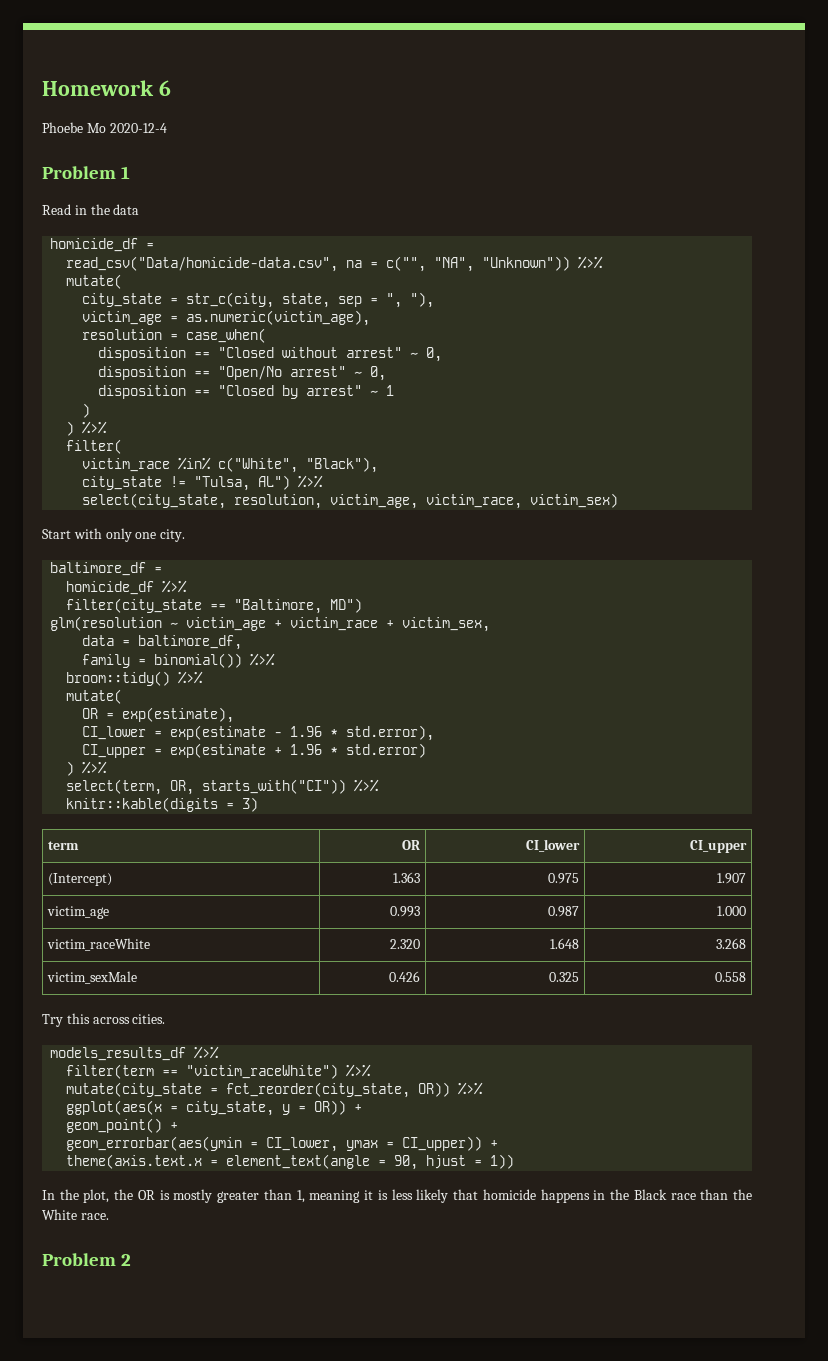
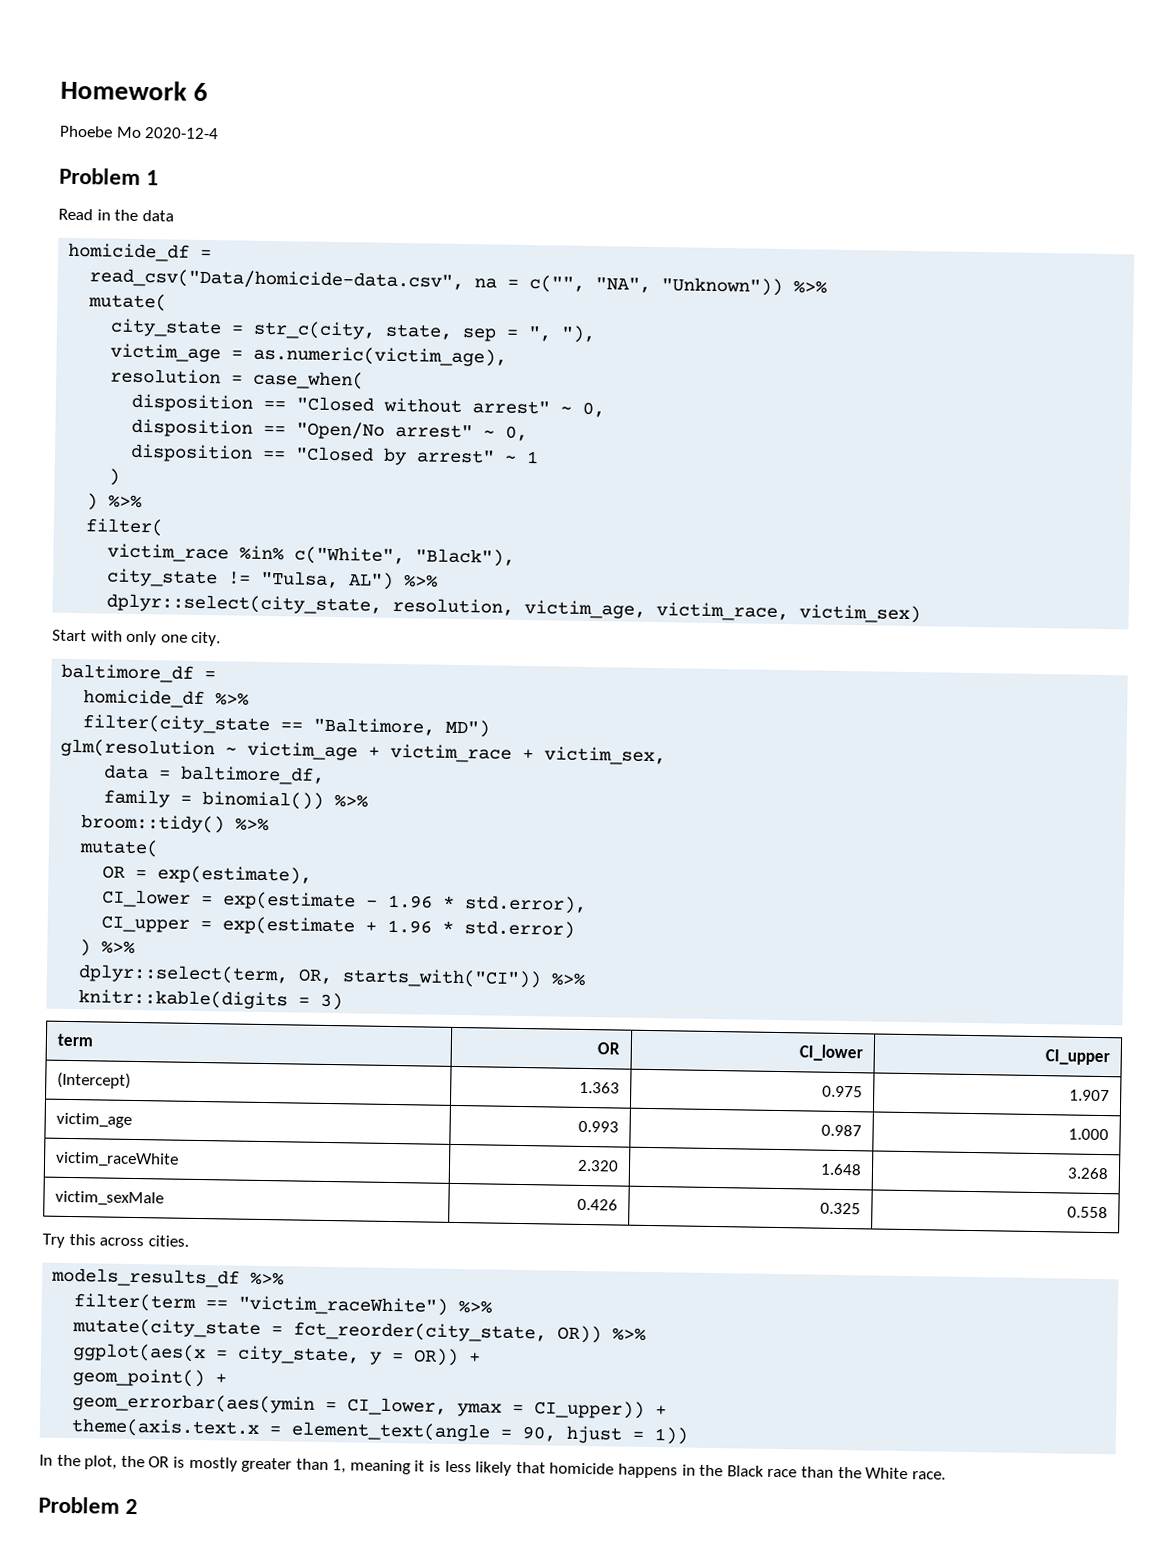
[82,493,227,509] select(city_state, -> [106,593,383,615] dplyr::select(city_state,
[66,779,163,795] select(term, -> [78,964,290,985] dplyr::select(term,

